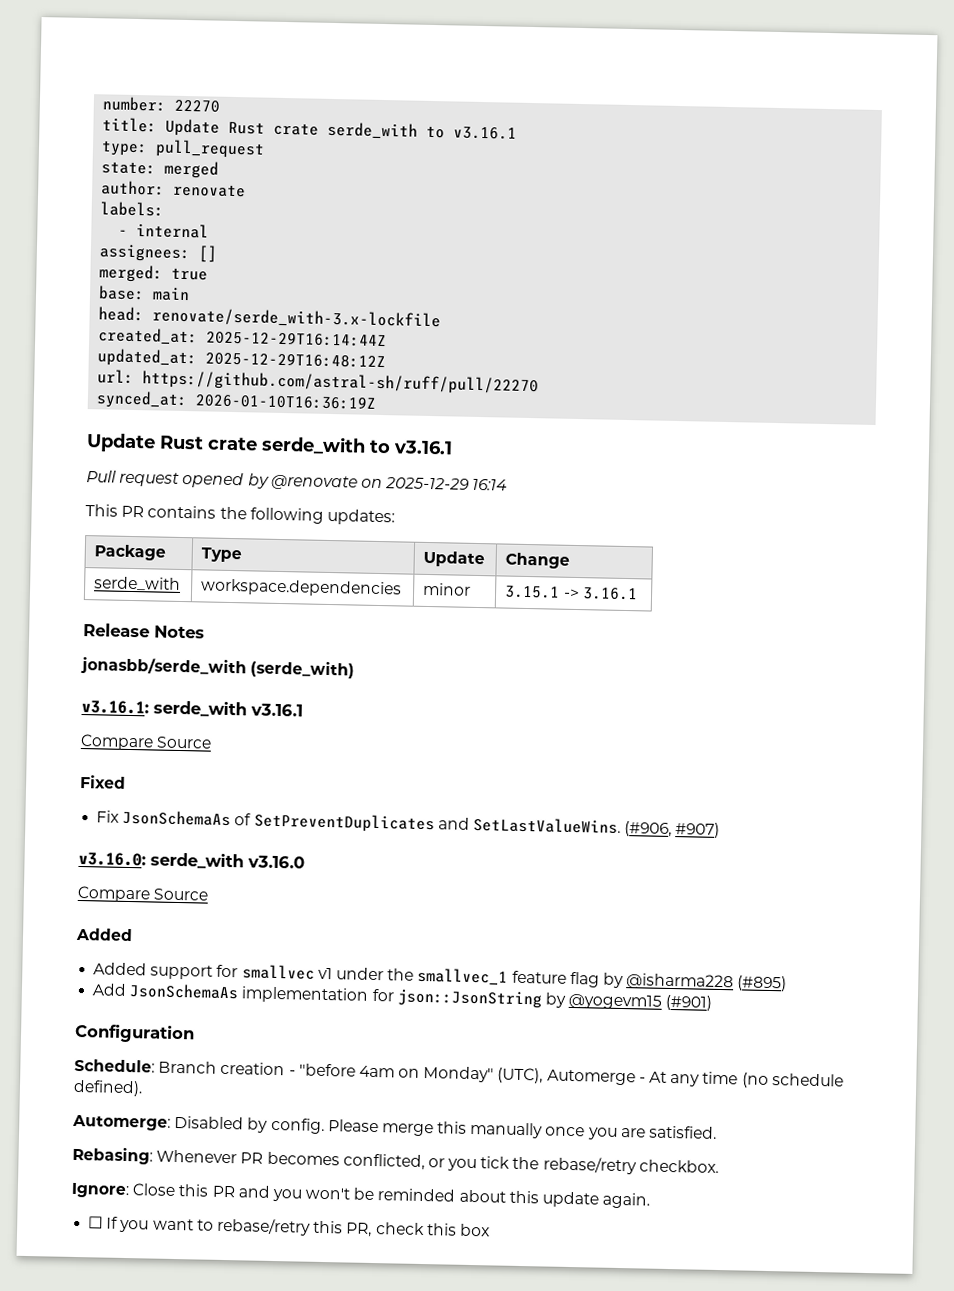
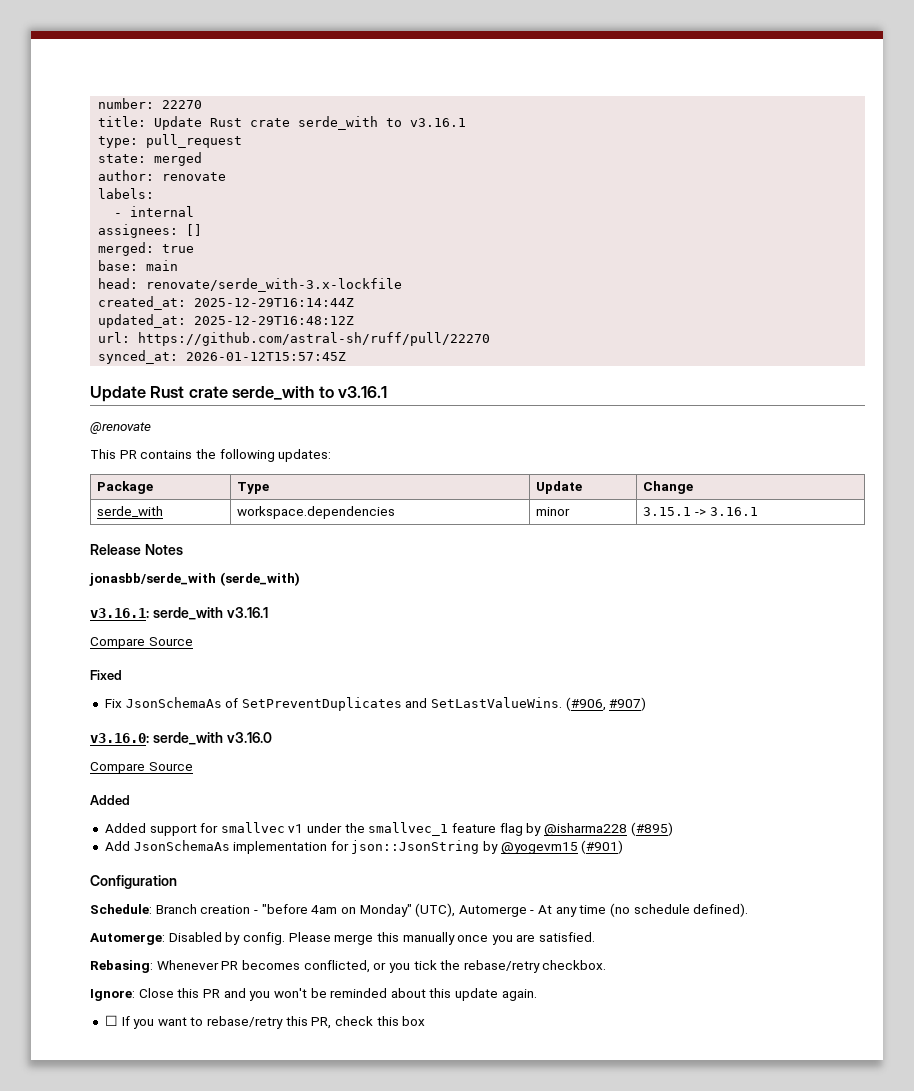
[195,394,377,410] [86,433,453,455] [86,470,508,491] 2026-01-10T16:36:19Z // Update Rust crate serde_with to v3.16.1 // Pull request opened by @renovate on 2025-12-29 16:14 -> [186,352,347,361] [90,386,388,402] [90,422,151,434] 2026-01-12T15:57:45Z // Update Rust crate serde_with to v3.16.1 // @renovate

